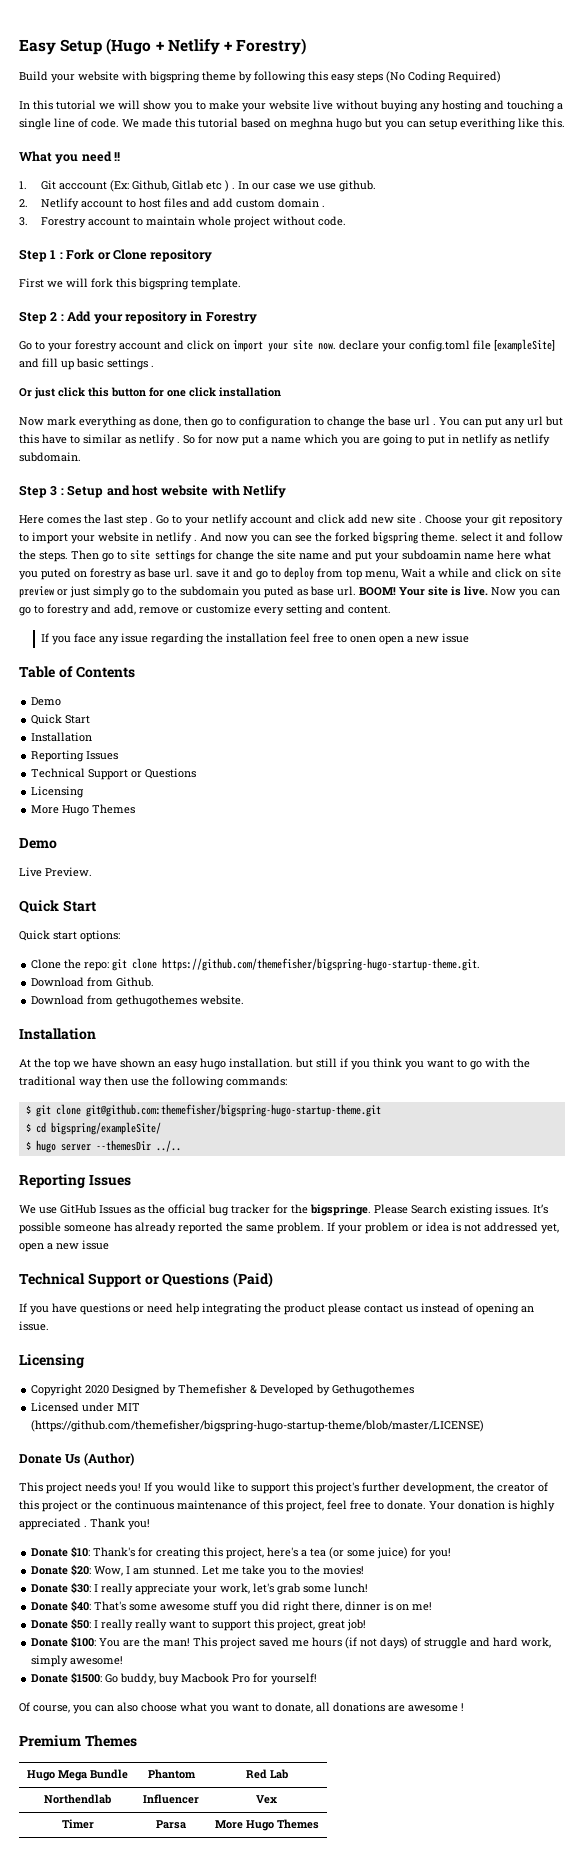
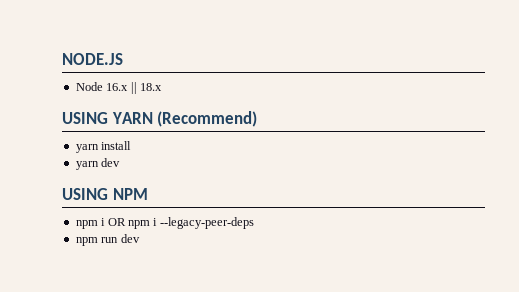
[19,38,307,55] [19,71,501,83] [19,100,563,112] [19,118,565,130] [19,151,121,164] [19,180,376,192] [19,198,325,210] [19,216,346,228] [19,249,213,262] [19,278,241,290] [19,311,257,324] [19,339,555,352] [19,358,154,370] [19,387,281,399] [19,416,563,428] [19,434,550,446] [19,452,81,462] [19,485,286,498] [19,514,563,526] [19,531,563,544] [19,550,551,562] [19,567,561,580] [19,586,560,598] [19,604,391,616] [40,633,469,645] [19,666,135,678] [31,697,62,706] [31,714,91,725] [31,732,93,742] [31,750,119,762] [31,768,197,780] [31,786,85,798] [31,804,136,816] [19,838,57,849] [19,867,92,877] [19,900,96,913] [19,930,120,942] [31,958,481,971] [31,977,155,987] [31,995,245,1007] [19,1028,96,1040] [19,1058,530,1070] [19,1076,287,1088] [25,1104,381,1117] [25,1122,161,1135] [25,1140,181,1153] [19,1174,131,1188] [19,1204,548,1216] [19,1222,559,1234] [19,1240,109,1252] [19,1272,274,1288] [19,1303,534,1315] [19,1321,49,1331] [19,1354,85,1368] [31,1384,415,1396] [31,1402,141,1412] [31,1420,485,1432] [19,1453,134,1466] [19,1482,548,1494] [19,1500,555,1512] [19,1518,150,1530] [31,1546,452,1559] [31,1564,365,1577] [31,1582,369,1595] [31,1600,433,1613] [31,1618,367,1631] [31,1636,552,1649] [31,1655,124,1667] [31,1672,318,1685] [19,1702,464,1714] [19,1735,137,1747] [27,1769,128,1781] [147,1769,196,1779] [245,1769,288,1779] [44,1794,111,1804] [143,1794,199,1804] [256,1795,277,1804] [61,1819,94,1829] [156,1820,186,1829] [214,1819,319,1831] Easy Setup (Hugo + Netlify + Forestry) // Build your website with bigspring theme by following this easy steps (No Coding Required) // In this tutorial we will show you to make your website live without buying any hosting and touching a single line of code. We made this tutorial based on meghna hugo but you can setup everithing like this. // What you need !! // 1. Git acccount (Ex: Github, Gitlab etc ) . In our case we use github. // 2. Netlify account to host files and add custom domain . // 3. Forestry account to maintain whole project without code. // Step 1 : Fork or Clone repository // First we will fork this bigspring template. // Step 2 : Add your repository in Forestry // Go to your forestry account and click on import your site now. declare your config.toml file [exampleSite] and fill up basic settings . // Or just click this button for one click installation // Now mark everything as done, then go to configuration to change the base url . You can put any url but this have to similar as netlify . So for now put a name which you are going to put in netlify as netlify subdomain. // Step 3 : Setup and host website with Netlify // Here comes the last step . Go to your netlify account and click add new site . Choose your git repository to import your website in netlify . And now you can see the forked bigspring theme. select it and follow the steps. Then go to site settings for change the site name and put your subdoamin name here what you puted on forestry as base url. save it and go to deploy from top menu, Wait a while and click on site preview or just simply go to the subdomain you puted as base url. BOOM! Your site is live. Now you can go to forestry and add, remove or customize every setting and content. // If you face any issue regarding the installation feel free to onen open a new issue // Table of Contents // Demo // Quick Start // Installation // Reporting Issues // Technical Support or Questions // Licensing // More Hugo Themes // Demo // Live Preview. // Quick Start // Quick start options: // Clone the repo: git clone https://github.com/themefisher/bigspring-hugo-startup-theme.git. // Download from Github. // Download from gethugothemes website. // Installation // At the top we have shown an easy hugo installation. but still if you think you want to go with the traditional way then use the following commands: // $ git clone git@github.com:themefisher/bigspring-hugo-startup-theme.git // $ cd bigspring/exampleSite/ // $ hugo server --themesDir ../.. // Reporting Issues // We use GitHub Issues as the official bug tracker for the bigspringe. Please Search existing issues. It’s possible someone has already reported the same problem. If your problem or idea is not addressed yet, open a new issue // Technical Support or Questions (Paid) // If you have questions or need help integrating the product please contact us instead of opening an issue. // Licensing // Copyright 2020 Designed by Themefisher & Developed by Gethugothemes // Licensed under MIT (https://github.com/themefisher/bigspring-hugo-startup-theme/blob/master/LICENSE) // Donate Us (Author) // This project needs you! If you would like to support this project's further development, the creator of this project or the continuous maintenance of this project, feel free to donate. Your donation is highly appreciated . Thank you! // Donate $10: Thank's for creating this project, here's a tea (or some juice) for you! // Donate $20: Wow, I am stunned. Let me take you to the movies! // Donate $30: I really appreciate your work, let's grab some lunch! // Donate $40: That's some awesome stuff you did right there, dinner is on me! // Donate $50: I really really want to support this project, great job! // Donate $100: You are the man! This project saved me hours (if not days) of struggle and hard work, simply awesome! // Donate $1500: Go buddy, buy Macbook Pro for yourself! // Of course, you can also choose what you want to donate, all donations are awesome ! // Premium Themes // Hugo Mega Bundle | Phantom | Red Lab // Northendlab | Influencer | Vex // Timer | Parsa | More Hugo Themes -> [62,53,123,65] [75,82,162,94] [62,111,258,127] [75,141,132,153] [75,158,121,170] [62,188,148,200] [75,217,254,229] [75,234,140,246] NODE.JS // Node 16.x || 18.x // USING YARN (Recommend) // yarn install // yarn dev // USING NPM // npm i OR npm i --legacy-peer-deps // npm run dev

